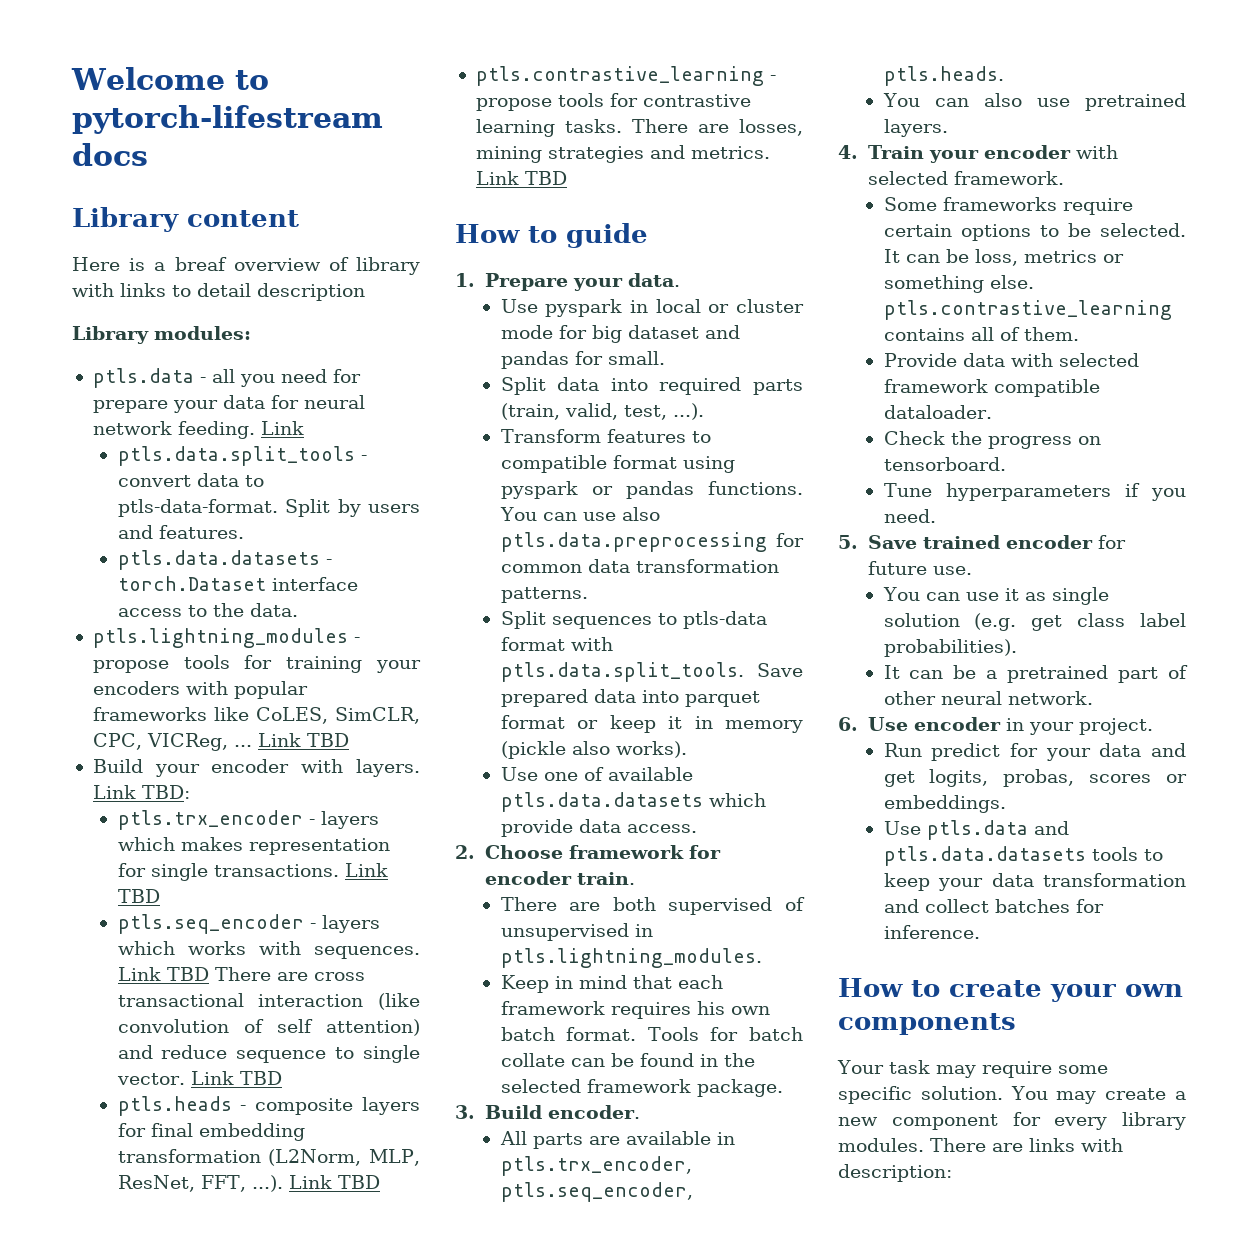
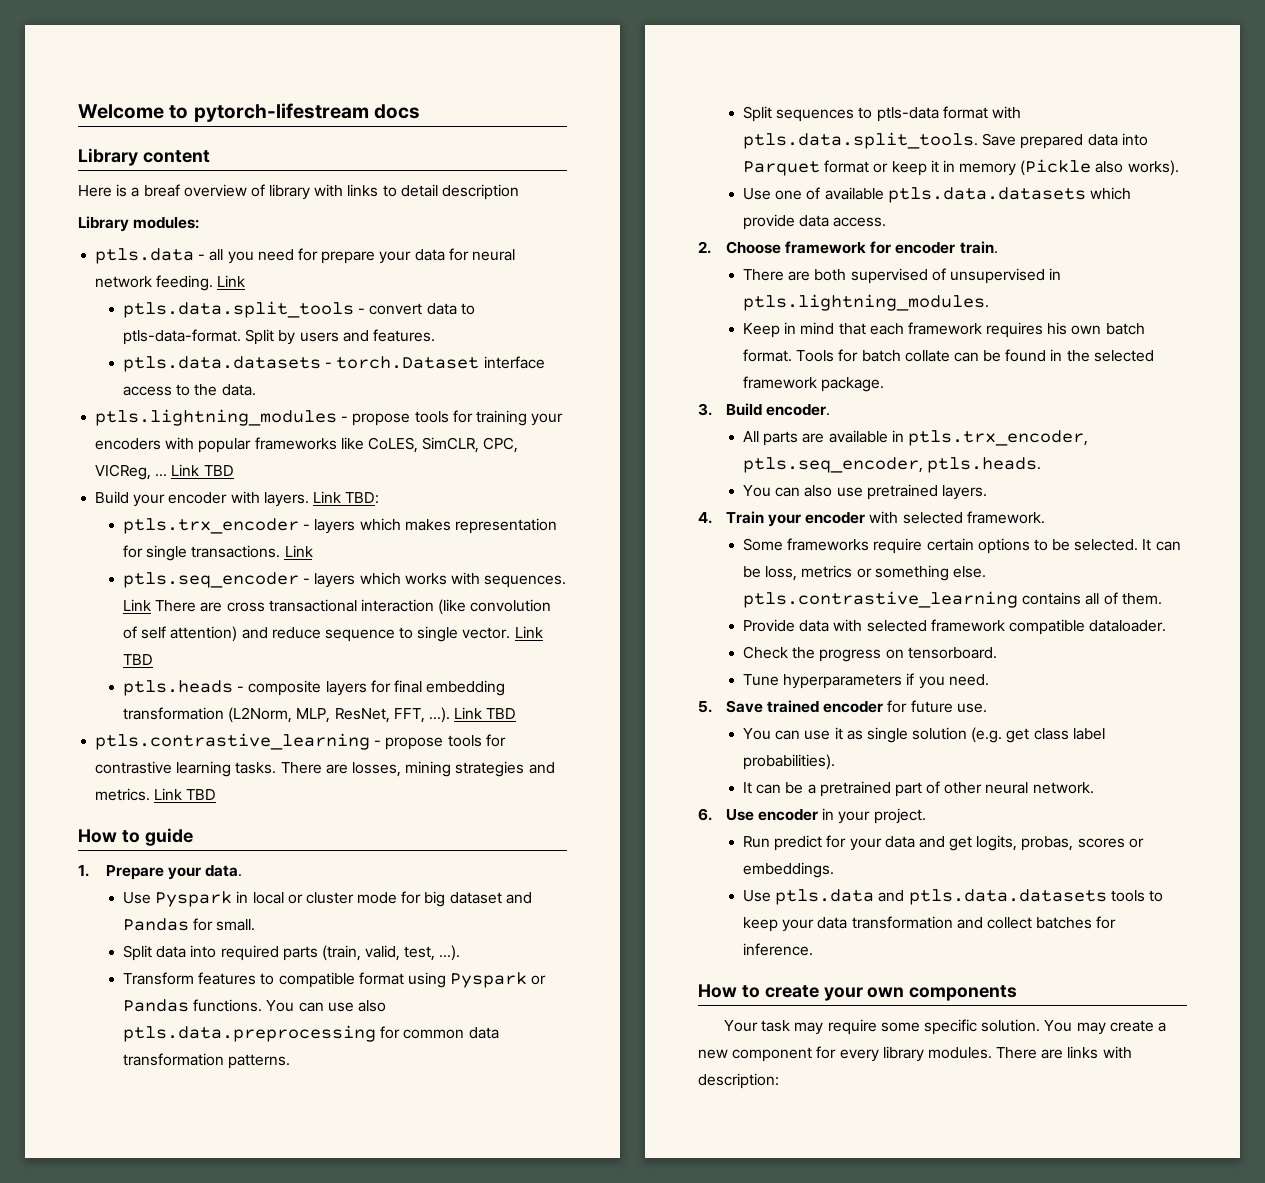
[117,889,160,903] TBD -> (313, 551) none
[166,967,209,981] TBD -> (151, 605) none
[545,299,623,317] pyspark -> [155,891,233,907] Pyspark
[500,351,569,369] pandas -> [122,918,189,931] Pandas
[500,481,694,499] pyspark or pandas -> [450,972,547,988] [122,999,189,1012] Pyspark or Pandas
[684,691,760,707] parquet -> [742,161,820,176] Parquet
[500,741,566,759] (pickle -> [1020,159,1092,176] (Pickle

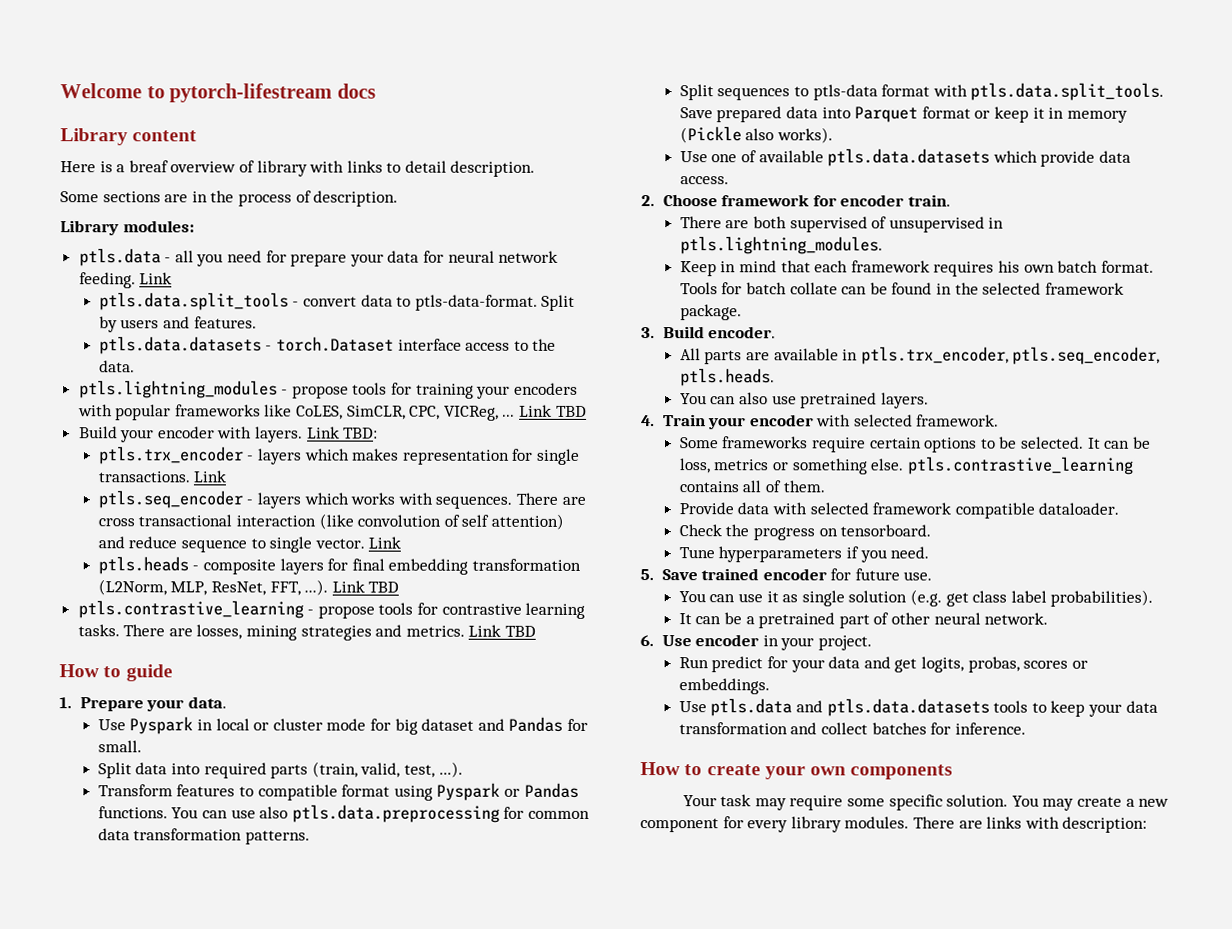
[442,184,520,200] description -> [450,160,536,177] [60,190,399,207] description. // Some sections are in the process of description.
[122,599,151,611] Link -> (513, 502) none
[122,654,153,665] TBD -> (402, 542) none

